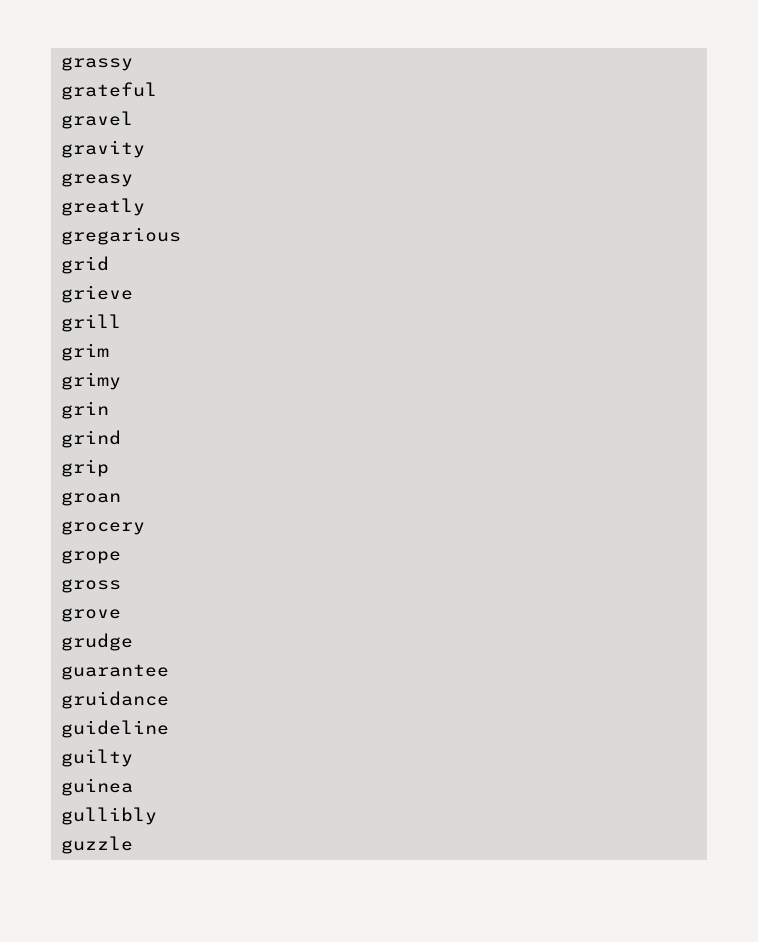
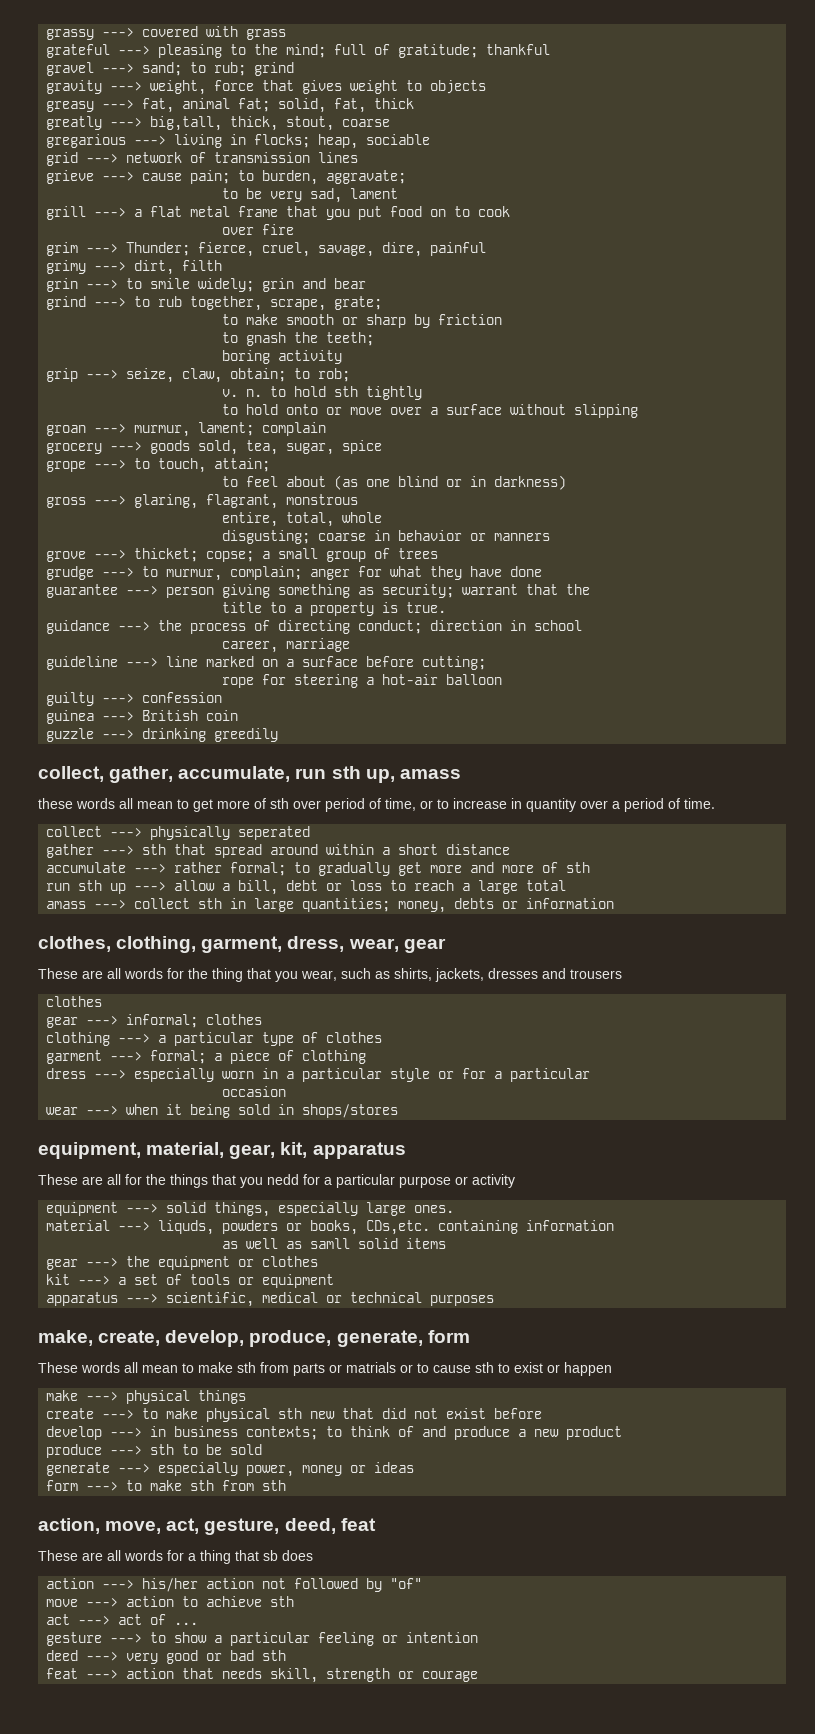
[61,82,158,100] [61,111,134,129] [61,140,146,158] [61,173,134,187] [61,198,146,216] [61,227,182,245] [61,256,110,274] [61,285,134,303] [61,314,122,332] [61,343,110,361] [61,372,122,390] [61,401,110,419] [61,430,122,448] [61,459,110,477] [61,492,122,506] [61,521,146,535] [61,550,122,564] [61,579,122,593] [61,608,122,622] [61,633,134,651] [61,664,170,680] [61,691,170,709] [61,720,170,738] // grateful // gravel // gravity // greasy // greatly // gregarious // grid // grieve // grill // grim // grimy // grin // grind // grip // groan // grocery // grope // gross // grove // grudge // guarantee // gruidance // guideline -> [102,26,287,40] [46,44,551,58] [46,62,295,76] [46,80,487,95] [46,98,415,113] [46,116,391,131] [46,134,431,149] [46,152,359,166] [46,170,407,185] [222,188,399,203] [46,206,511,220] [222,224,295,235] [46,242,487,257] [46,260,223,275] [46,278,367,292] [46,296,383,311] [222,314,503,328] [222,332,375,346] [222,350,343,364] [46,368,351,383] [222,386,423,400] [222,404,639,418] [46,422,327,437] [46,440,383,455] [46,458,271,473] [222,475,567,490] [46,494,359,509] [222,512,383,527] [222,530,551,544] [46,548,439,562] [46,566,543,581] [46,584,591,598] [222,602,447,616] [46,620,583,634] [222,638,351,653] [46,656,487,670] [222,674,503,688] ---> covered with grass // grateful ---> pleasing to the mind; full of gratitude; thankful // gravel ---> sand; to rub; grind // gravity ---> weight, force that gives weight to objects // greasy ---> fat, animal fat; solid, fat, thick // greatly ---> big,tall, thick, stout, coarse // gregarious ---> living in flocks; heap, sociable // grid ---> network of transmission lines // grieve ---> cause pain; to burden, aggravate; // to be very sad, lament // grill ---> a flat metal frame that you put food on to cook // over fire // grim ---> Thunder; fierce, cruel, savage, dire, painful // grimy ---> dirt, filth // grin ---> to smile widely; grin and bear // grind ---> to rub together, scrape, grate; // to make smooth or sharp by friction // to gnash the teeth; // boring activity // grip ---> seize, claw, obtain; to rob; // v. n. to hold sth tightly // to hold onto or move over a surface without slipping // groan ---> murmur, lament; complain // grocery ---> goods sold, tea, sugar, spice // grope ---> to touch, attain; // to feel about (as one blind or in darkness) // gross ---> glaring, flagrant, monstrous // entire, total, whole // disgusting; coarse in behavior or manners // grove ---> thicket; copse; a small group of trees // grudge ---> to murmur, complain; anger for what they have done // guarantee ---> person giving something as security; warrant that the // title to a property is true. // guidance ---> the process of directing conduct; direction in school // career, marriage // guideline ---> line marked on a surface before cutting; // rope for steering a hot-air balloon
(134, 758) none -> [102,692,223,703] ---> confession
[61,807,158,825] [61,836,134,854] // gullibly // guzzle -> [102,710,239,721] [46,728,279,742] [38,766,461,783] [38,798,715,812] [46,826,311,840] [46,844,511,858] [46,862,591,876] [46,880,567,895] [46,898,615,913] [38,936,446,953] [38,968,622,982] [46,996,103,1007] [46,1014,263,1028] [46,1032,383,1046] [46,1050,367,1064] [46,1068,591,1082] [222,1086,287,1097] [46,1104,399,1118] [38,1142,406,1159] [38,1174,515,1188] [46,1202,455,1217] [46,1220,615,1235] [222,1238,447,1249] [46,1256,319,1270] [46,1274,335,1288] [46,1292,495,1307] [38,1330,470,1347] [38,1362,612,1376] [46,1390,247,1404] [46,1408,543,1422] [46,1426,623,1440] [46,1444,263,1458] [46,1462,415,1477] [46,1480,287,1491] [38,1518,376,1535] [38,1550,313,1564] [46,1578,423,1592] [46,1596,295,1607] [46,1614,199,1625] [46,1632,479,1646] [46,1650,287,1664] [46,1668,479,1683] ---> British coin // guzzle ---> drinking greedily // collect, gather, accumulate, run sth up, amass // these words all mean to get more of sth over period of time, or to increase in quantity over a period of time. // collect ---> physically seperated // gather ---> sth that spread around within a short distance // accumulate ---> rather formal; to gradually get more and more of sth // run sth up ---> allow a bill, debt or loss to reach a large total // amass ---> collect sth in large quantities; money, debts or information // clothes, clothing, garment, dress, wear, gear // These are all words for the thing that you wear, such as shirts, jackets, dresses and trousers // clothes // gear ---> informal; clothes // clothing ---> a particular type of clothes // garment ---> formal; a piece of clothing // dress ---> especially worn in a particular style or for a particular // occasion // wear ---> when it being sold in shops/stores // equipment, material, gear, kit, apparatus // These are all for the things that you nedd for a particular purpose or activity // equipment ---> solid things, especially large ones. // material ---> liquds, powders or books, CDs,etc. containing information // as well as samll solid items // gear ---> the equipment or clothes // kit ---> a set of tools or equipment // apparatus ---> scientific, medical or technical purposes // make, create, develop, produce, generate, form // These words all mean to make sth from parts or matrials or to cause sth to exist or happen // make ---> physical things // create ---> to make physical sth new that did not exist before // develop ---> in business contexts; to think of and produce a new product // produce ---> sth to be sold // generate ---> especially power, money or ideas // form ---> to make sth from sth // action, move, act, gesture, deed, feat // These are all words for a thing that sb does // action ---> his/her action not followed by "of" // move ---> action to achieve sth // act ---> act of ... // gesture ---> to show a particular feeling or intention // deed ---> very good or bad sth // feat ---> action that needs skill, strength or courage

